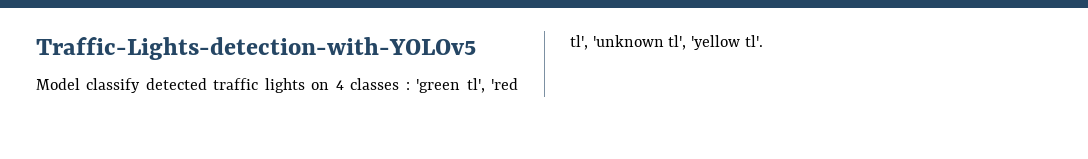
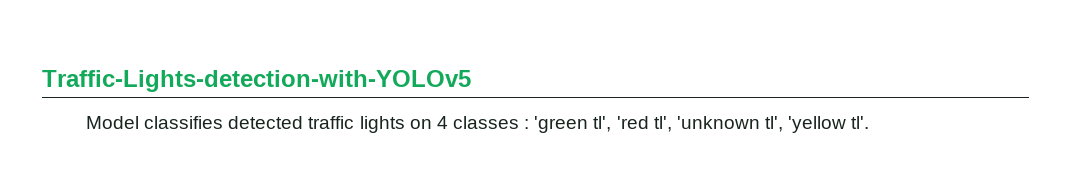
[86,78,141,93] classify -> [144,116,224,129] classifies

